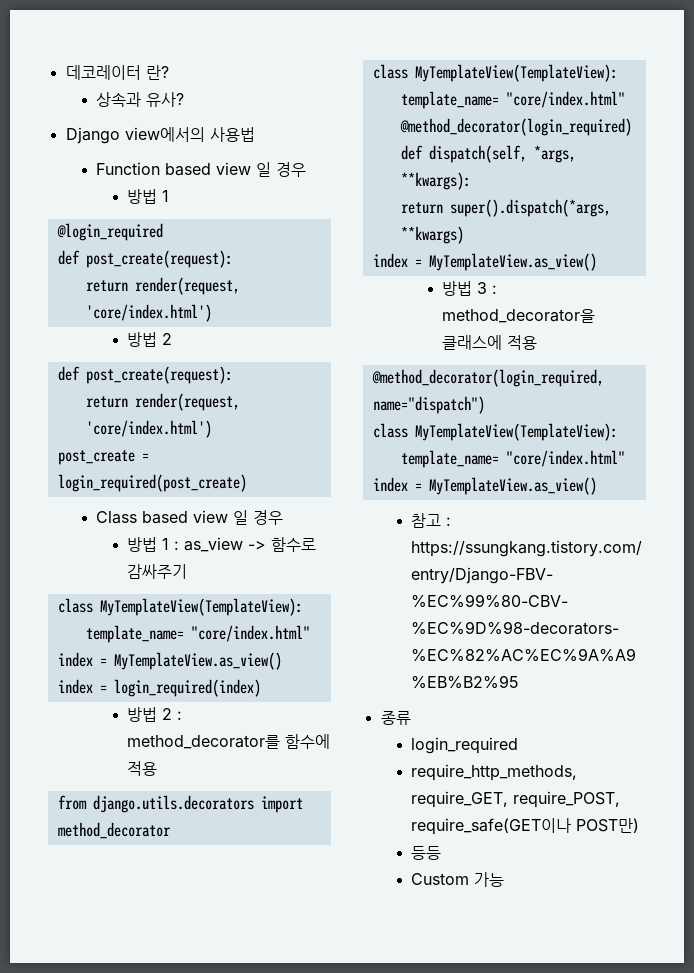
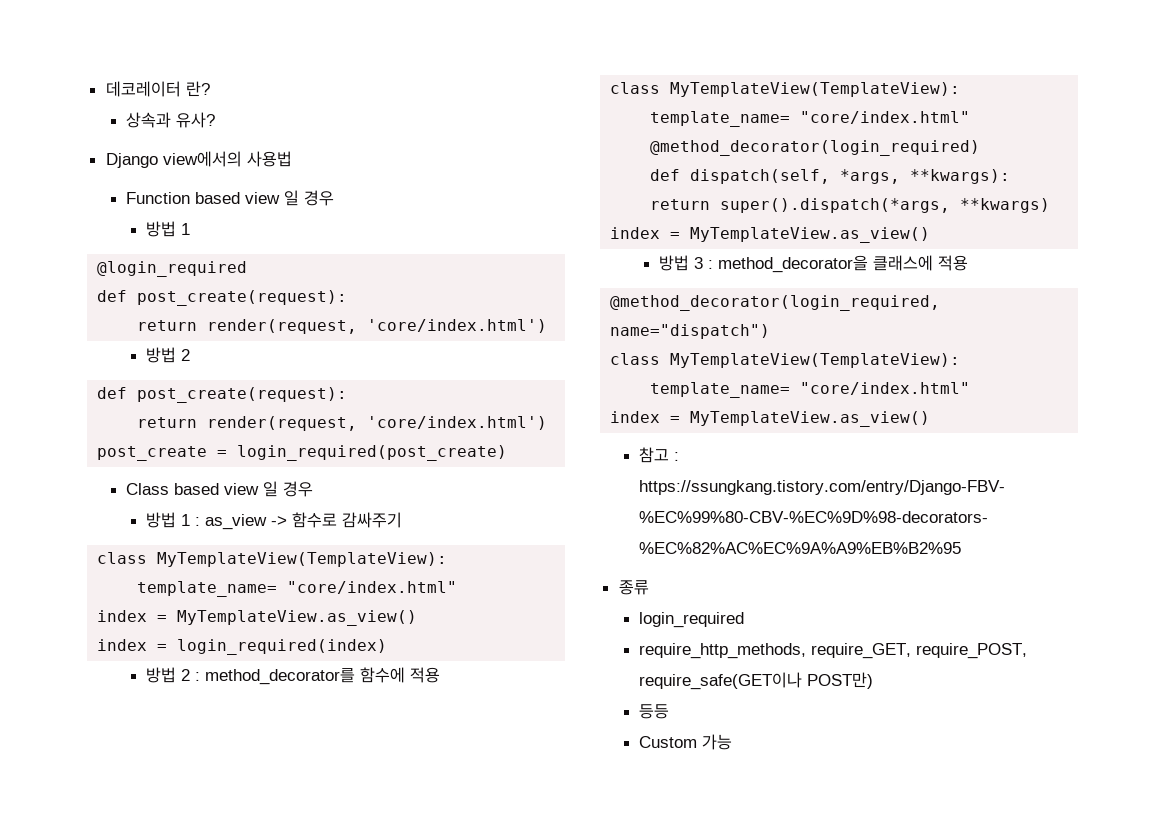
[57,795,303,813] [57,822,171,839] // from django.utils.decorators import method_decorator -> (441, 675) none

